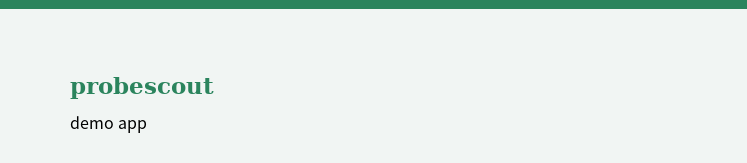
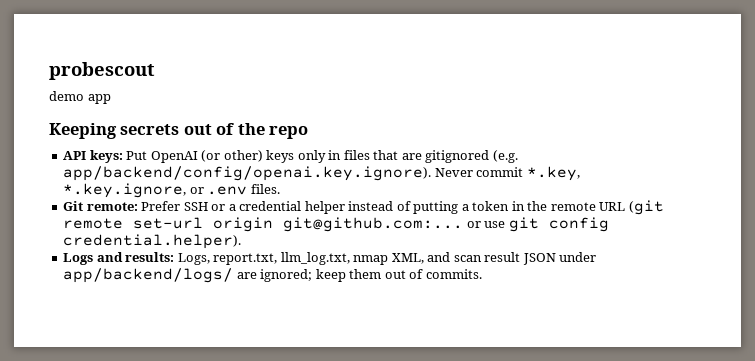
(148, 126) none -> [49,123,309,139] [63,150,518,163] [63,166,580,181] [63,183,280,198] [63,200,664,215] [63,217,609,232] [63,234,242,249] [63,252,597,265] [63,268,482,283] // Keeping secrets out of the repo // API keys: Put OpenAI (or other) keys only in files that are gitignored (e.g. app/backend/config/openai.key.ignore). Never commit *.key, *.key.ignore, or .env files. // Git remote: Prefer SSH or a credential helper instead of putting a token in the remote URL (git remote set-url origin git@github.com:... or use git config credential.helper). // Logs and results: Logs, report.txt, llm_log.txt, nmap XML, and scan result JSON under app/backend/logs/ are ignored; keep them out of commits.

